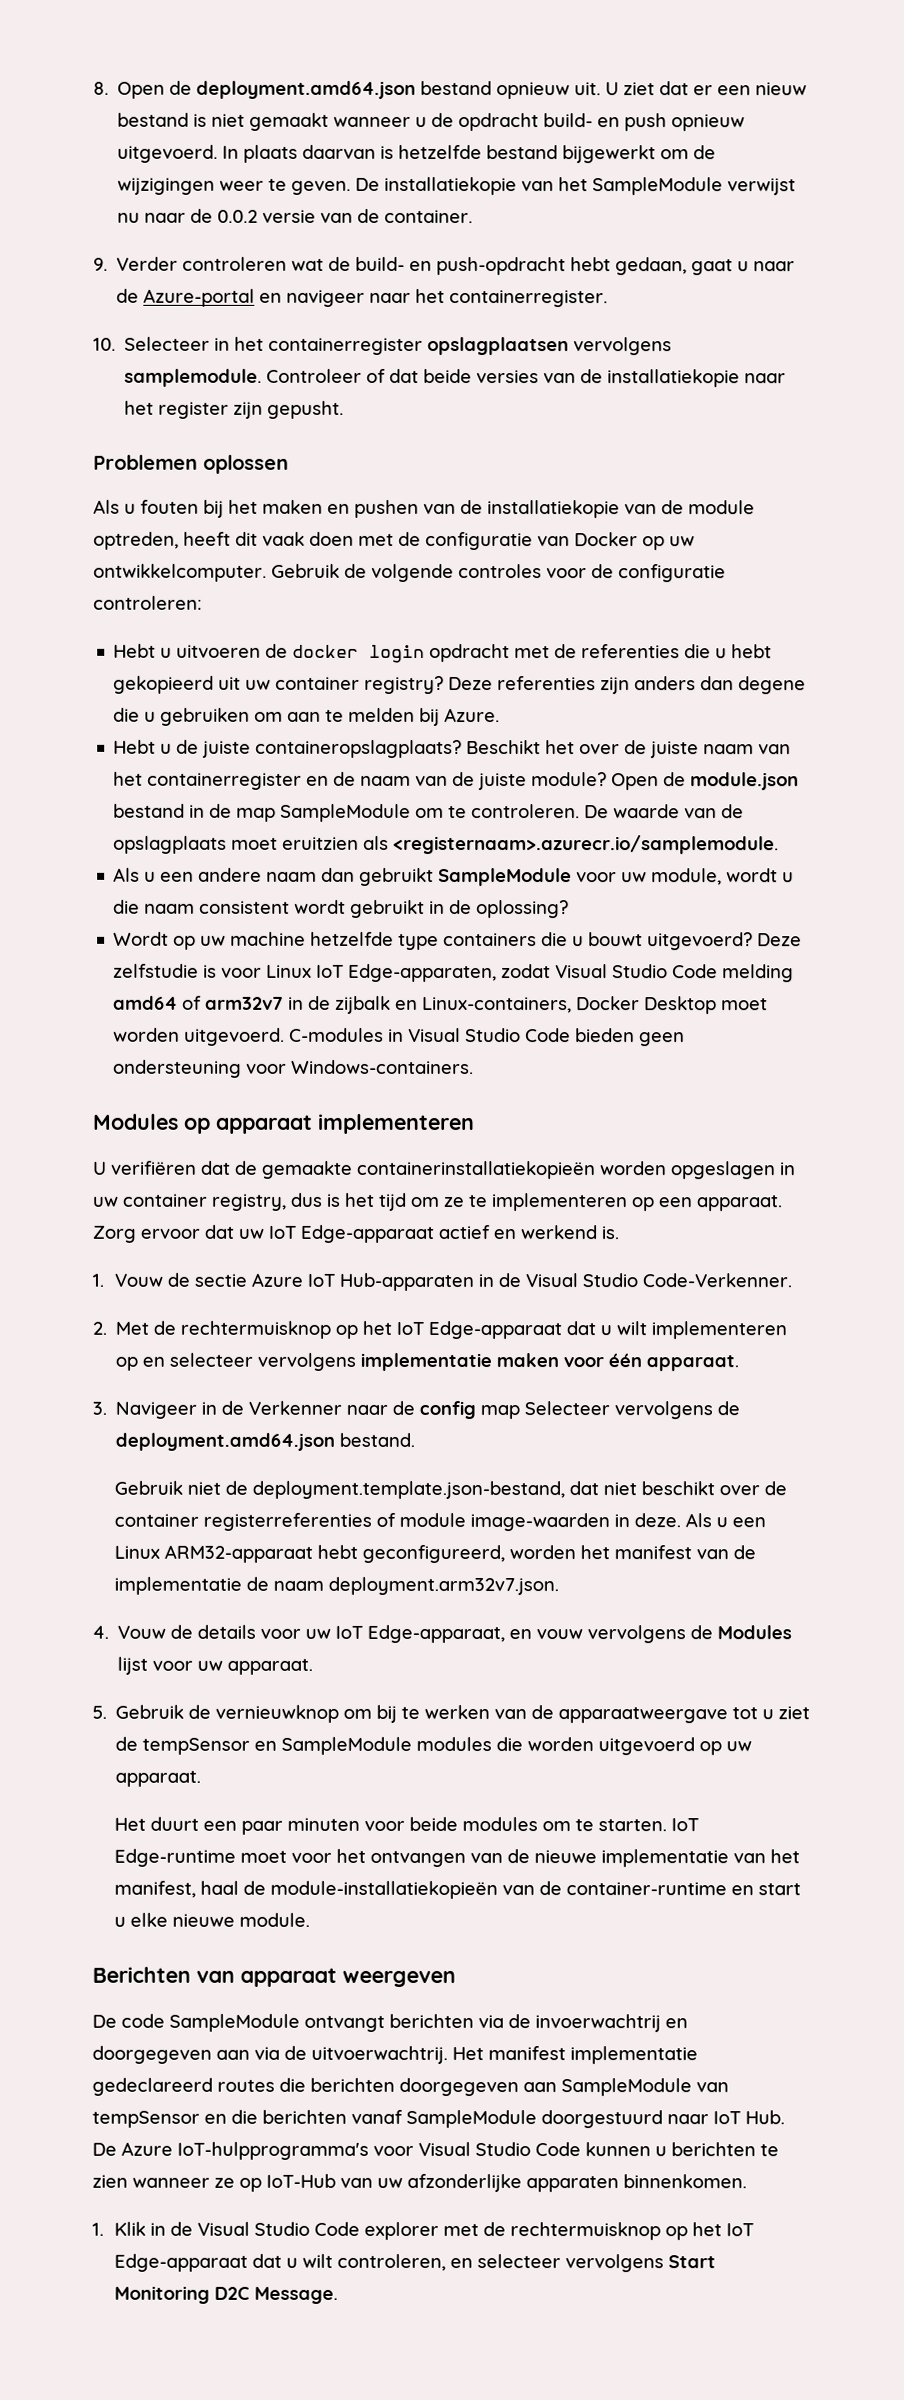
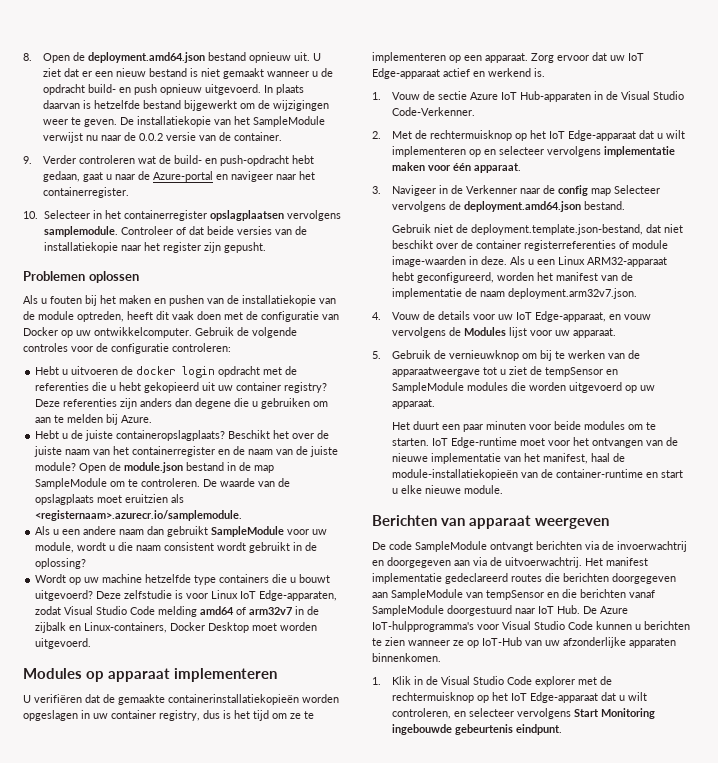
[289,1027,686,1047] [113,1059,475,1078] C-modules in Visual Studio Code bieden geen ondersteuning voor Windows-containers. -> (92, 643) none
[214,2286,339,2304] D2C Message. -> [391,724,562,735] ingebouwde gebeurtenis eindpunt.

